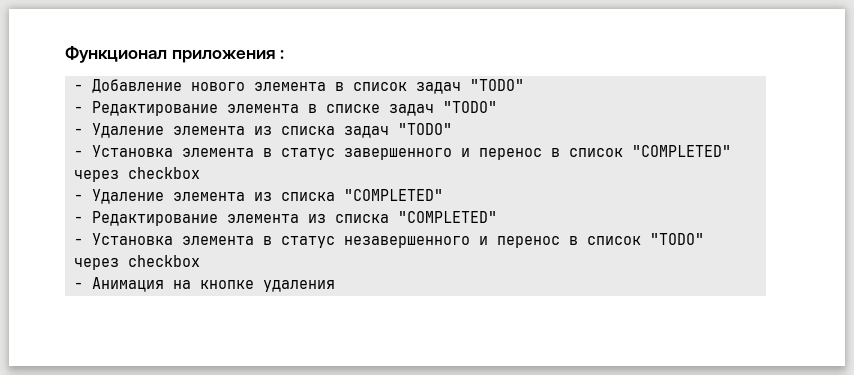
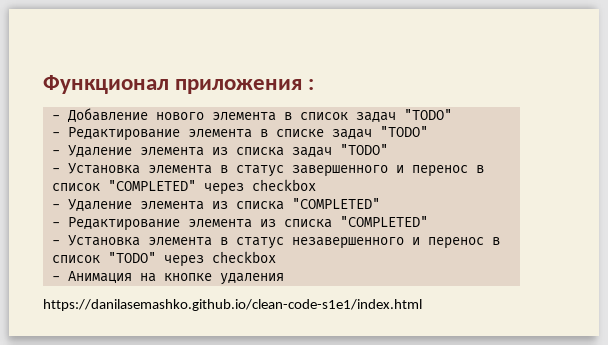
(335, 286) none -> [43,299,422,311] // https://danilasemashko.github.io/clean-code-s1e1/index.html

